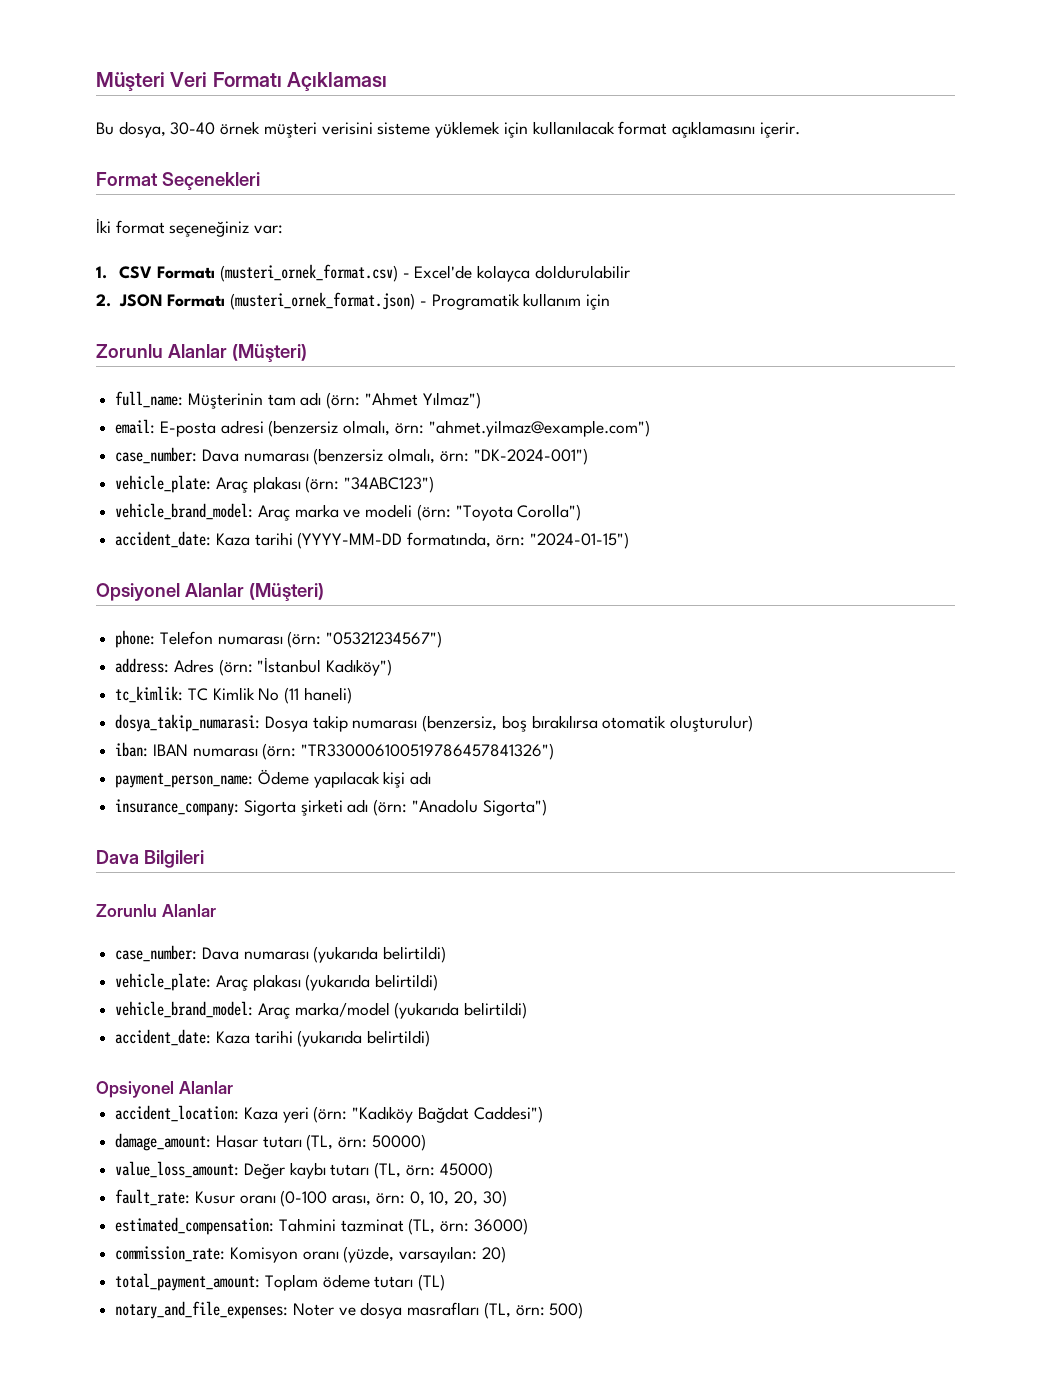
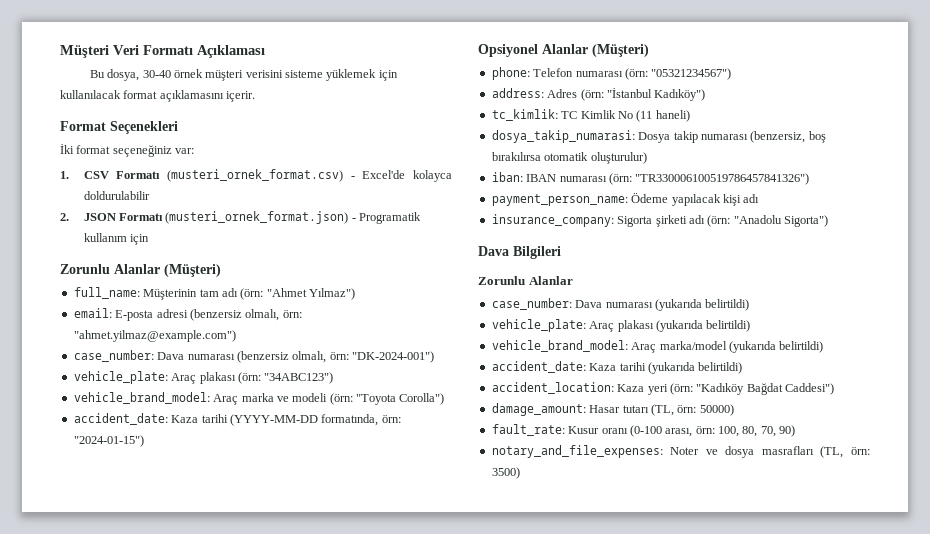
[96,1081,233,1098] // Opsiyonel Alanlar -> (743, 368) none
[115,1161,493,1179] // value_loss_amount: Değer kaybı tutarı (TL, örn: 45000) -> (734, 410) none
[409,1190,507,1207] [115,1217,528,1235] [115,1246,506,1263] [115,1273,446,1291] 0, 10, 20, 30) // estimated_compensation: Tahmini tazminat (TL, örn: 36000) // commission_rate: Komisyon oranı (yüzde, varsayılan: 20) // total_payment_amount: Toplam ödeme tutarı (TL) -> [718,425,796,437] 100, 80, 70, 90)
[549,1302,584,1319] 500) -> [491,467,520,479] 3500)

